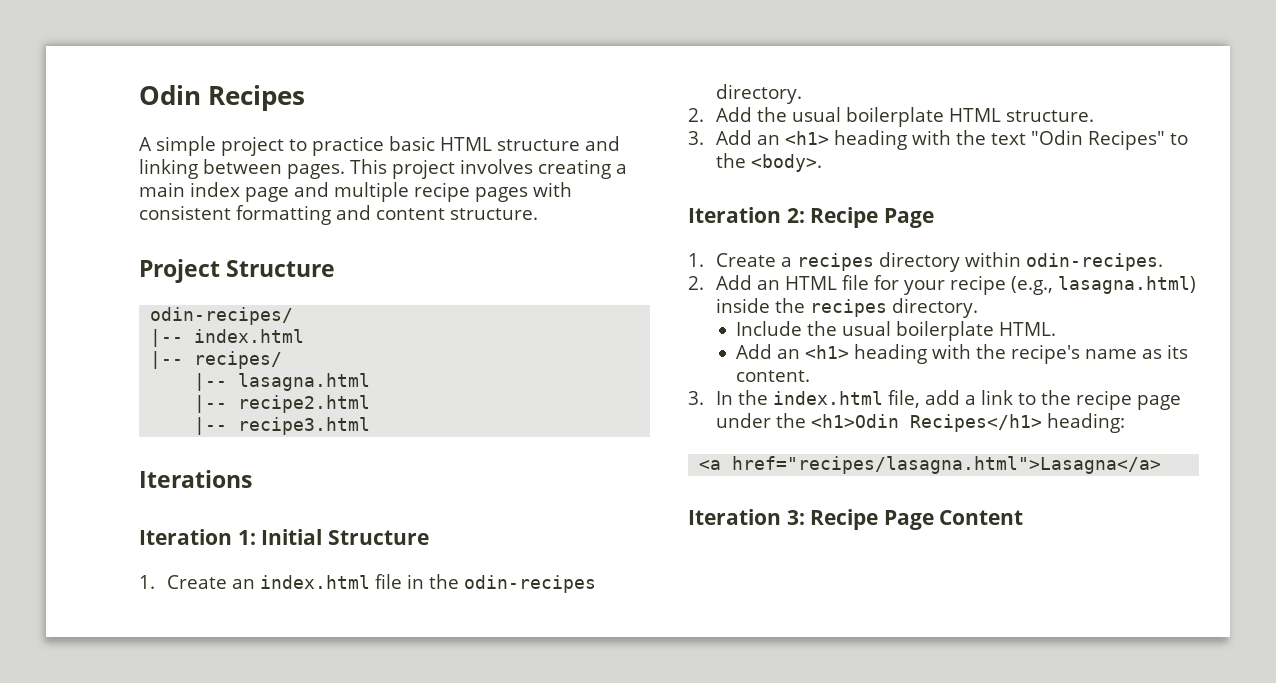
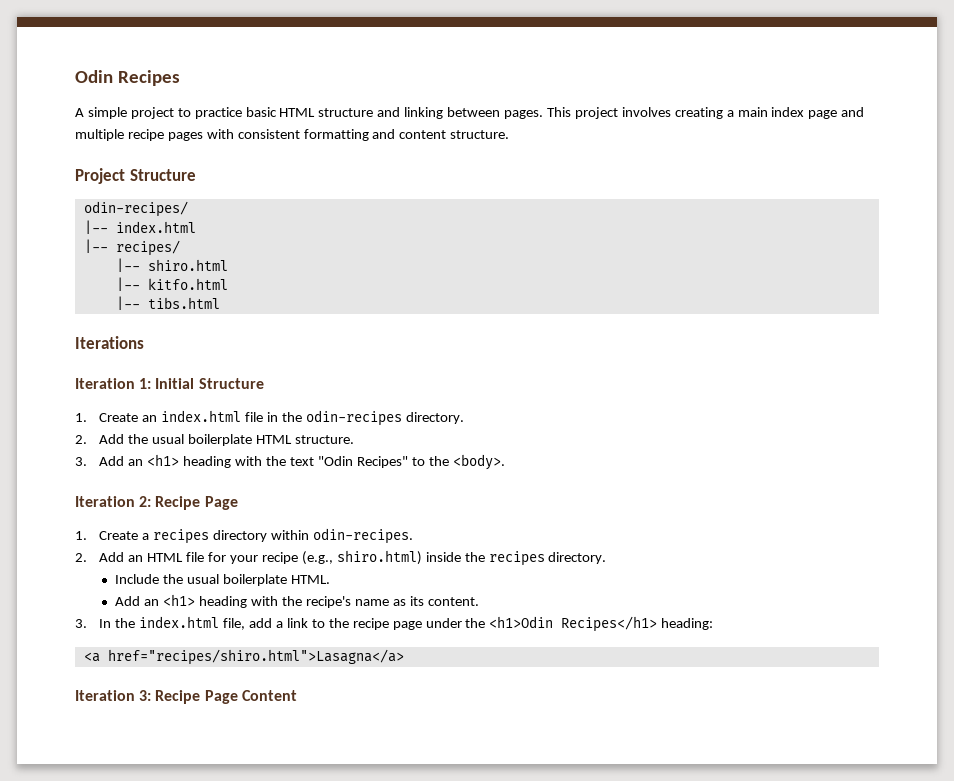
[238,373,371,391] [194,395,371,413] [194,417,371,435] lasagna.html // |-- recipe2.html // |-- recipe3.html -> [147,259,228,271] [115,277,228,291] [115,296,220,310] shiro.html // |-- kitfo.html // |-- tibs.html
[1057,276,1196,294] lasagna.html) -> [336,550,422,565] shiro.html)
[732,456,1162,474] href="recipes/lasagna.html">Lasagna</a> -> [107,649,404,665] href="recipes/shiro.html">Lasagna</a>

